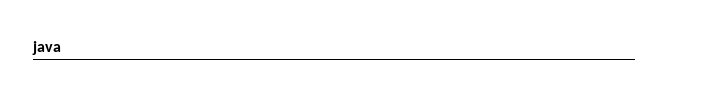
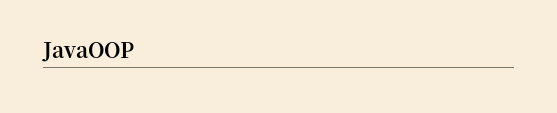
[32,41,61,55] java -> [42,42,134,62] JavaOOP

